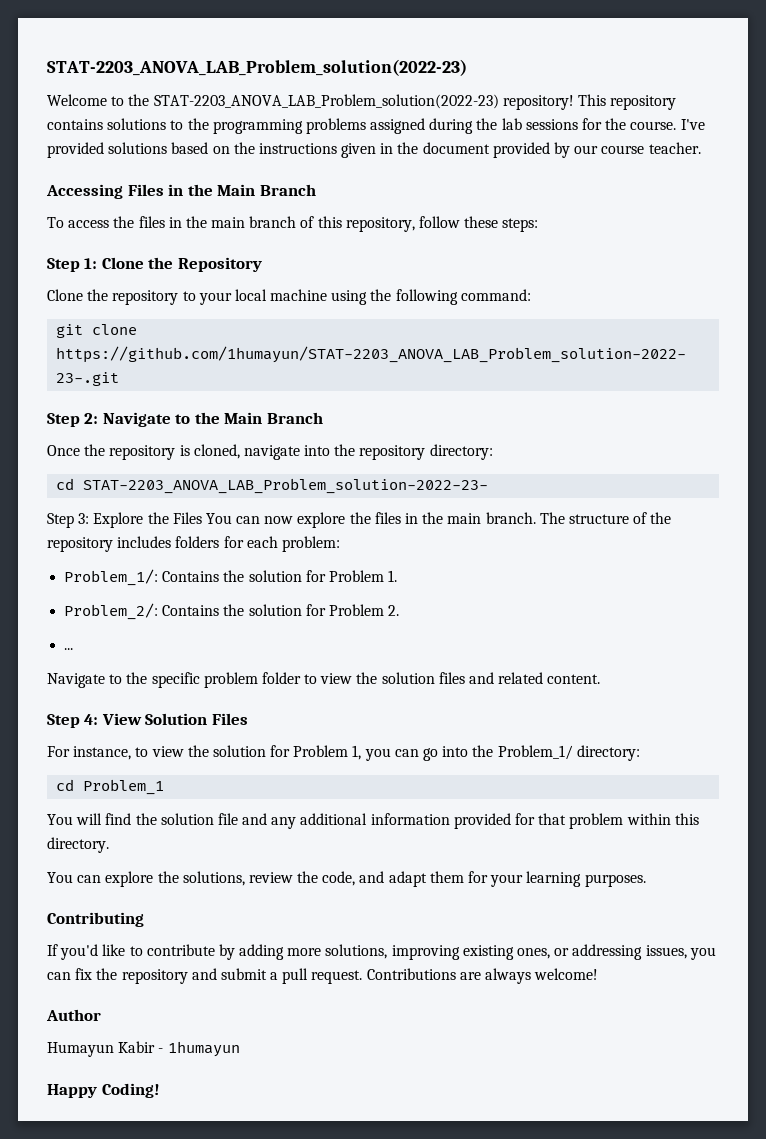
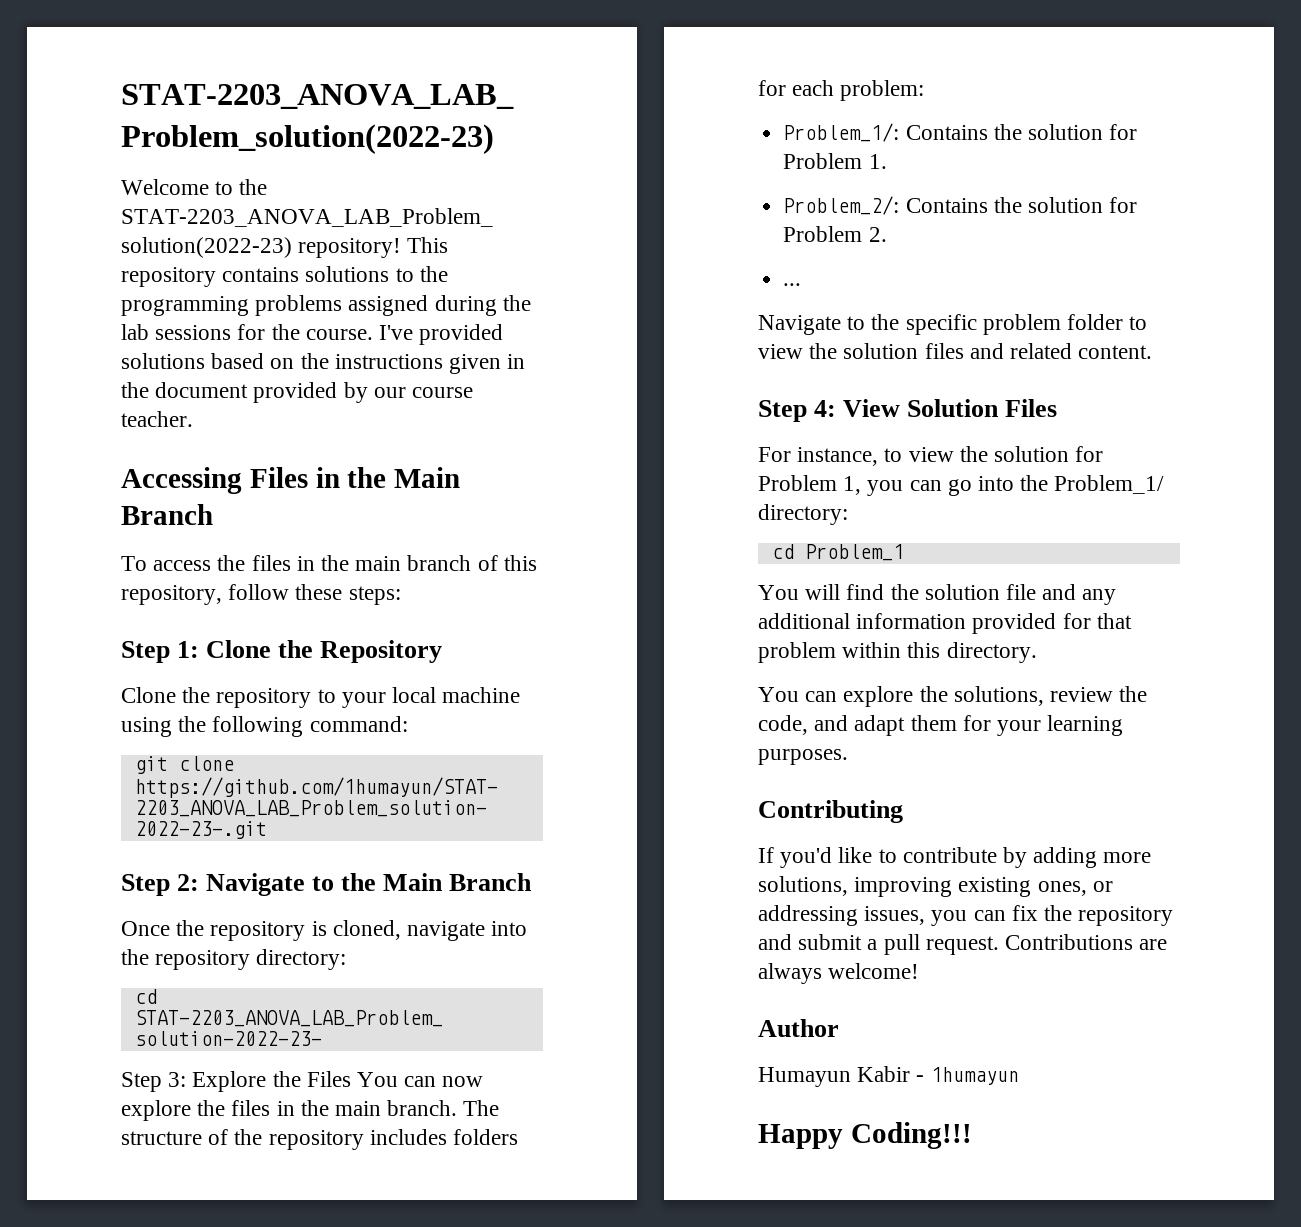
[101,1083,160,1098] Coding! -> [850,1122,972,1149] Coding!!!

